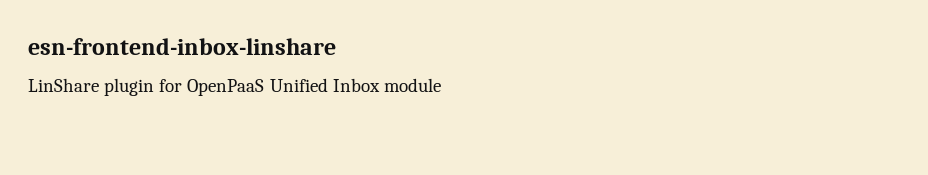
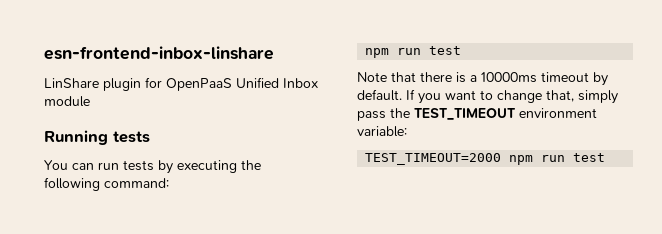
(441, 85) none -> [44,130,150,145] [44,160,261,174] [44,177,169,191] [365,46,462,58] [357,72,608,86] [357,89,618,104] [357,108,597,121] [357,126,407,137] [365,153,606,165] // Running tests // You can run tests by executing the following command: // npm run test // Note that there is a 10000ms timeout by default. If you want to change that, simply pass the TEST_TIMEOUT environment variable: // TEST_TIMEOUT=2000 npm run test

